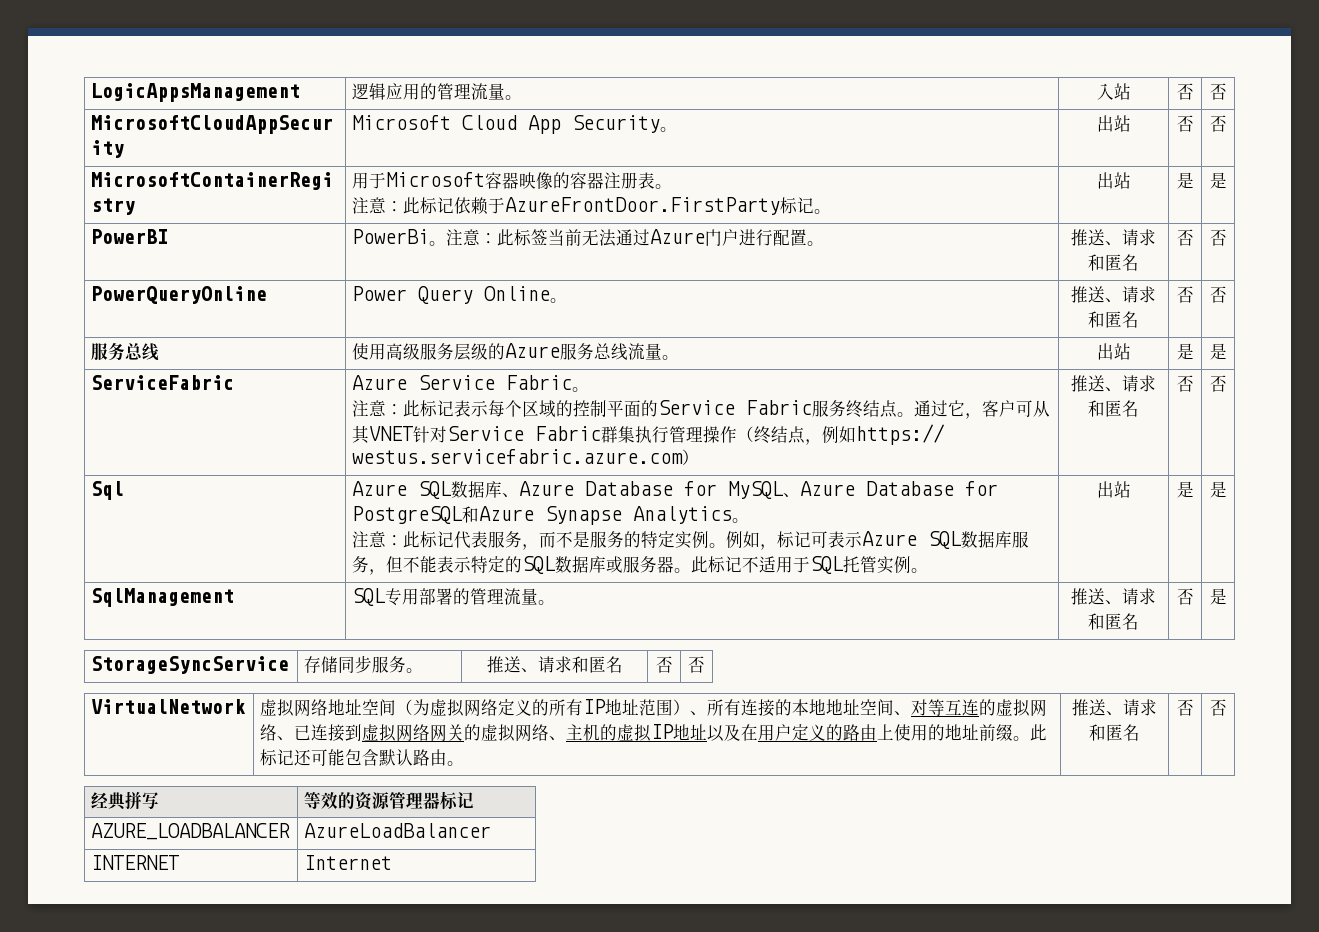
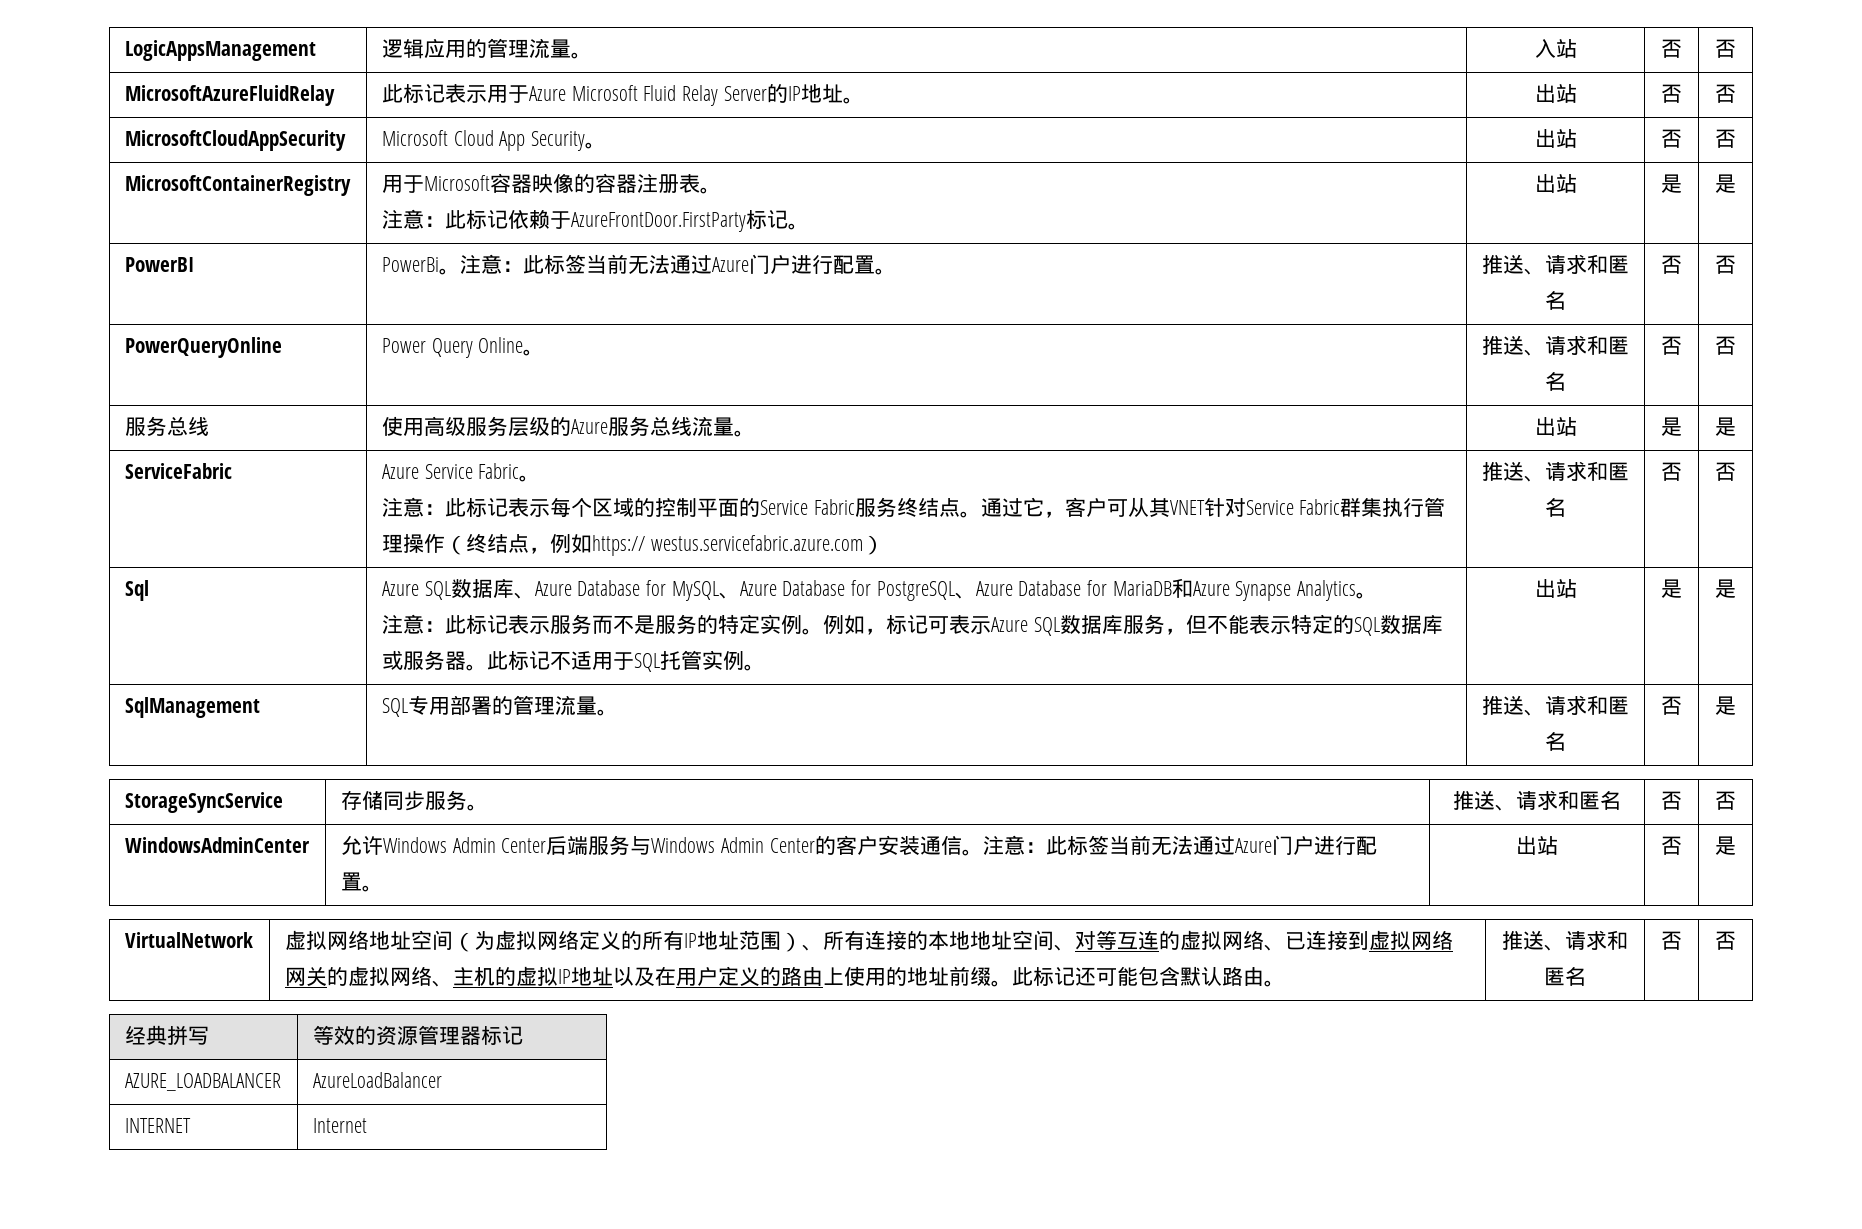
(1227, 91) none -> [124,85,335,106] [381,84,864,106] [1534,84,1577,103] [1661,84,1682,103] [1715,84,1736,103] // MicrosoftAzureFluidRelay | 此标记表示用于Azure Microsoft Fluid Relay Server的IP地址。 | 出站 | 否 | 否
(463, 515) none -> [954,580,1172,599] 、Azure Database for MariaDB
[454,531,540,550] 代表服务， -> [507,614,592,634] 表示服务
(705, 664) none -> [124,837,310,853] [340,835,1377,856] [340,872,383,892] [1516,836,1558,855] [1661,836,1682,855] [1715,836,1736,855] // WindowsAdminCenter | 允许Windows Admin Center后端服务与Windows Admin Center的客户安装通信。注意：此标签当前无法通过Azure门户进行配置。 | 出站 | 否 | 是

